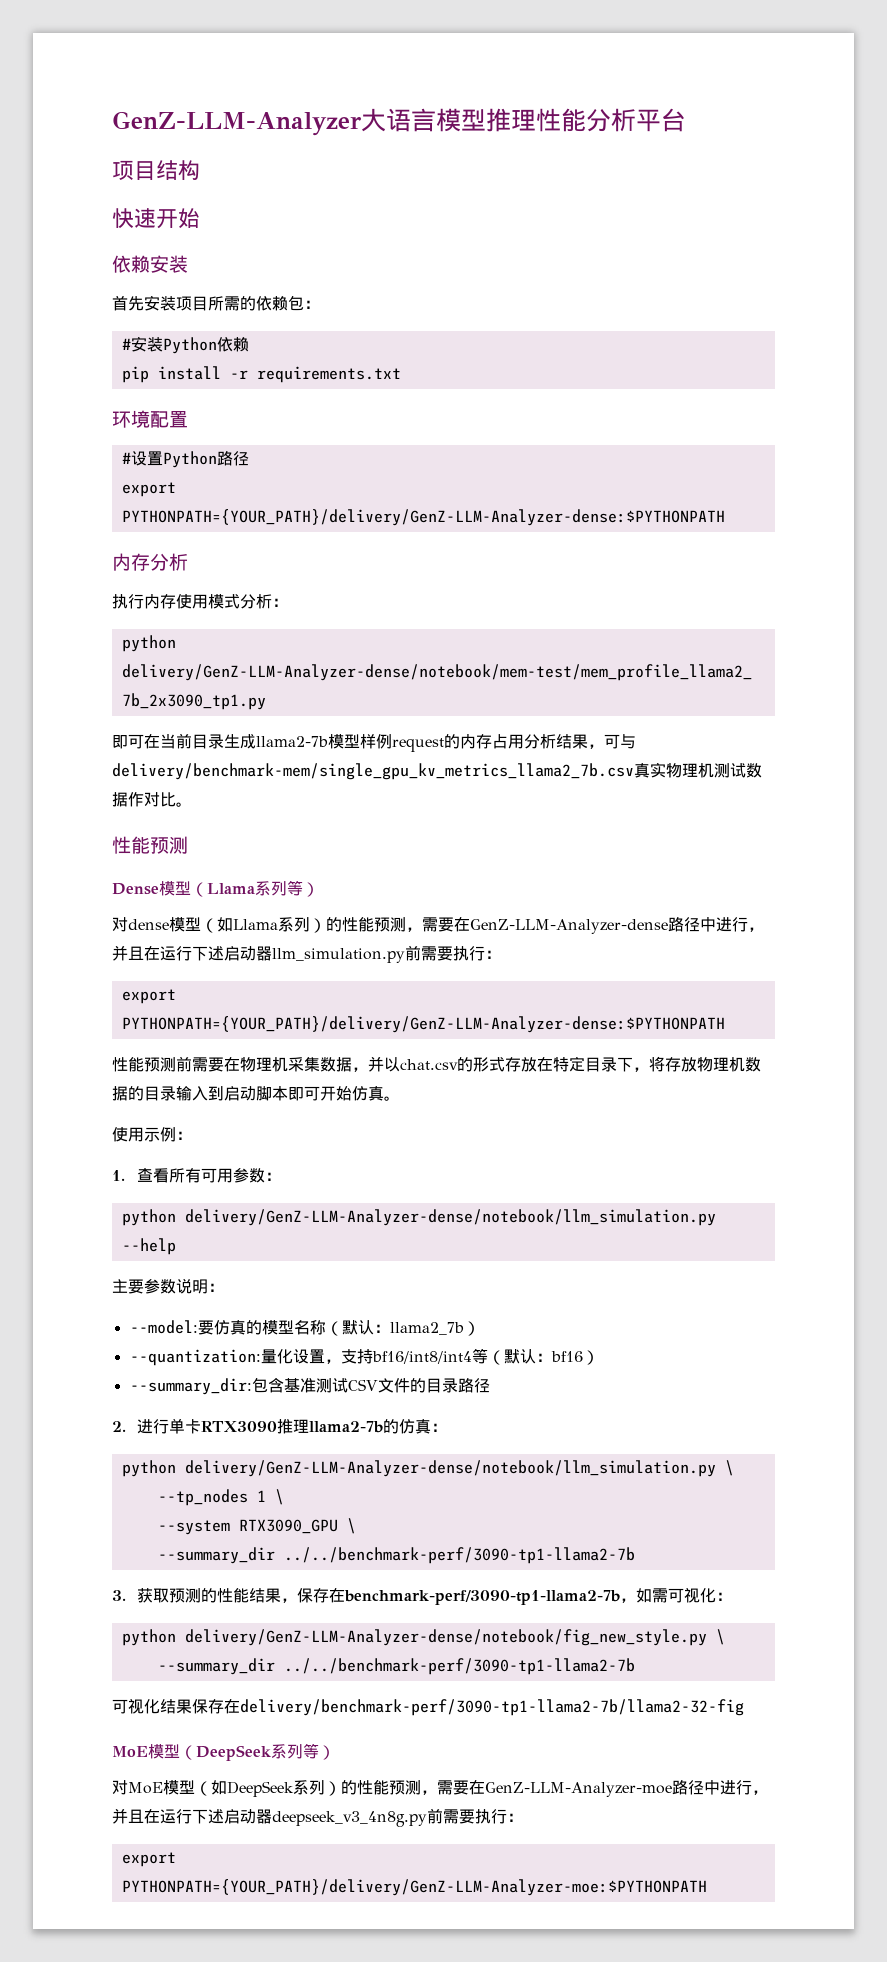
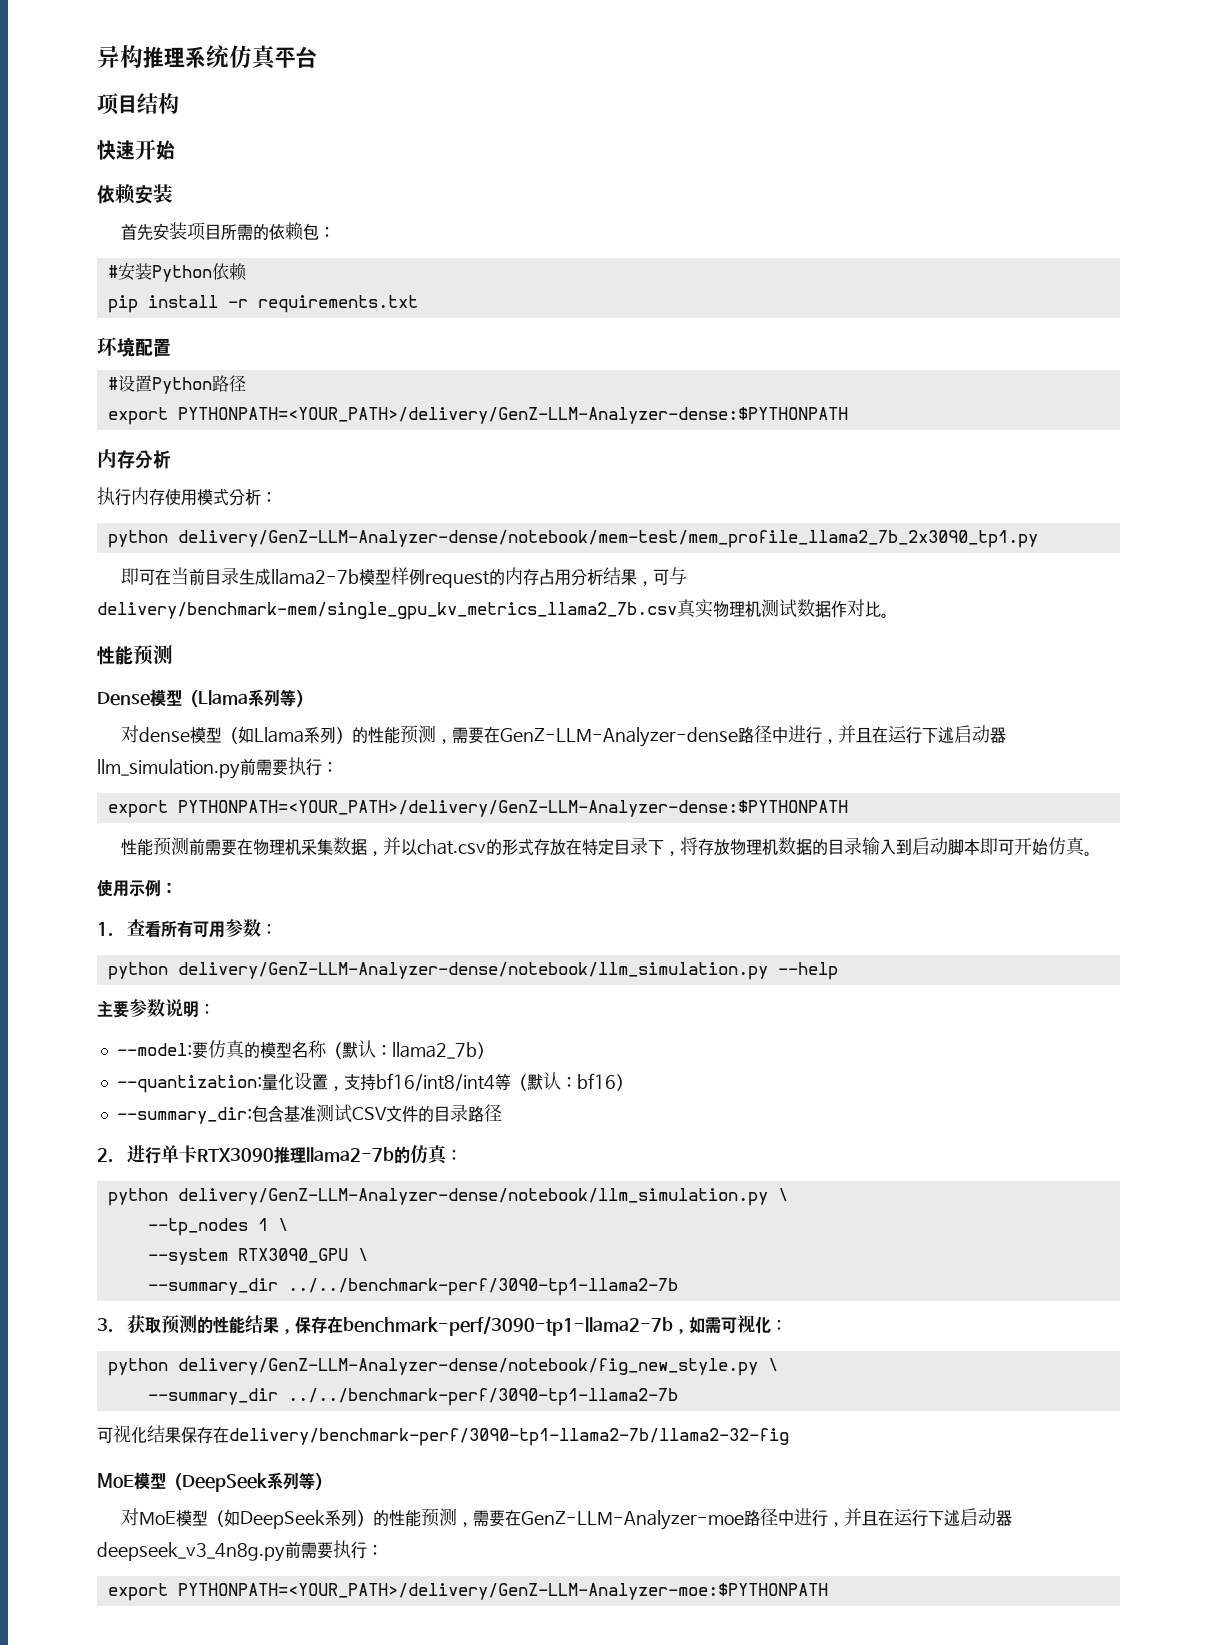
[112,108,636,136] GenZ-LLM-Analyzer大语言模型推理性能分析 -> [97,45,277,70] 异构推理系统仿真
[121,509,725,526] PYTHONPATH={YOUR_PATH}/delivery/GenZ-LLM-Analyzer-dense:$PYTHONPATH -> [177,407,848,424] PYTHONPATH=<YOUR_PATH>/delivery/GenZ-LLM-Analyzer-dense:$PYTHONPATH
[121,1016,725,1033] PYTHONPATH={YOUR_PATH}/delivery/GenZ-LLM-Analyzer-dense:$PYTHONPATH -> [177,800,848,817] PYTHONPATH=<YOUR_PATH>/delivery/GenZ-LLM-Analyzer-dense:$PYTHONPATH
[121,1879,707,1896] PYTHONPATH={YOUR_PATH}/delivery/GenZ-LLM-Analyzer-moe:$PYTHONPATH -> [177,1583,828,1600] PYTHONPATH=<YOUR_PATH>/delivery/GenZ-LLM-Analyzer-moe:$PYTHONPATH

